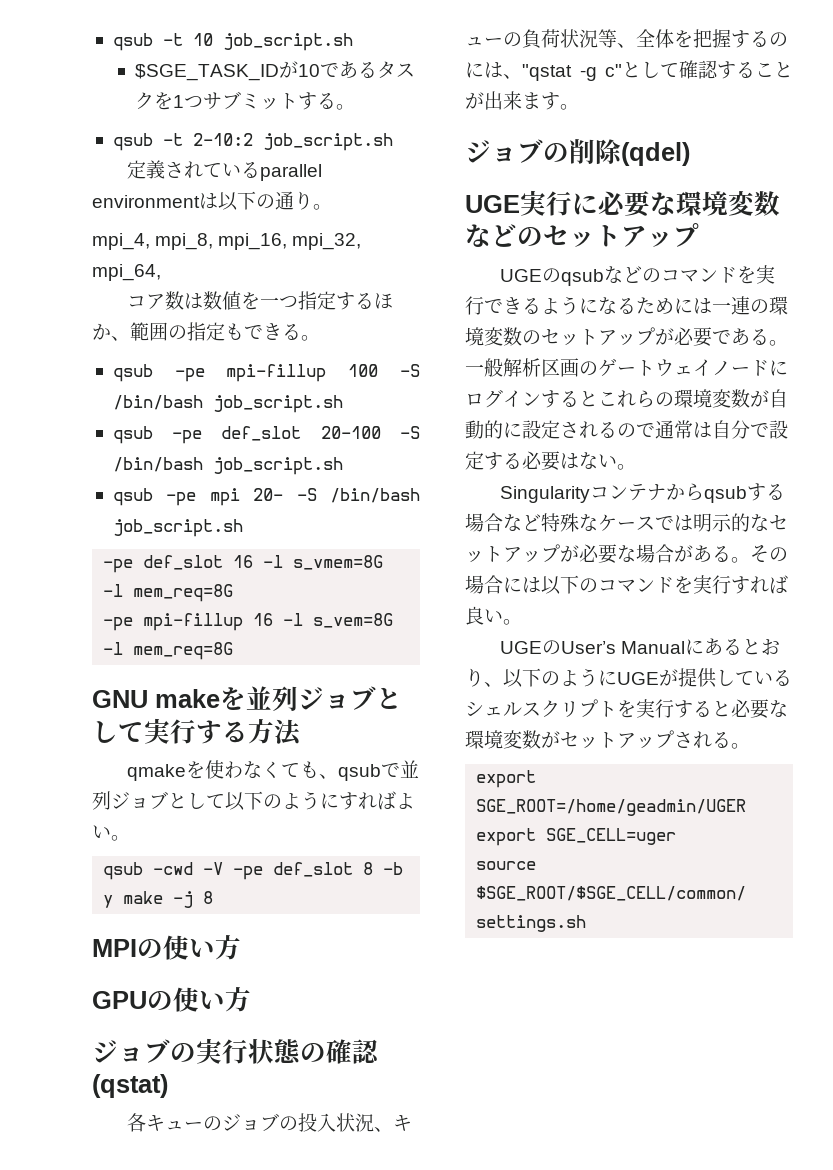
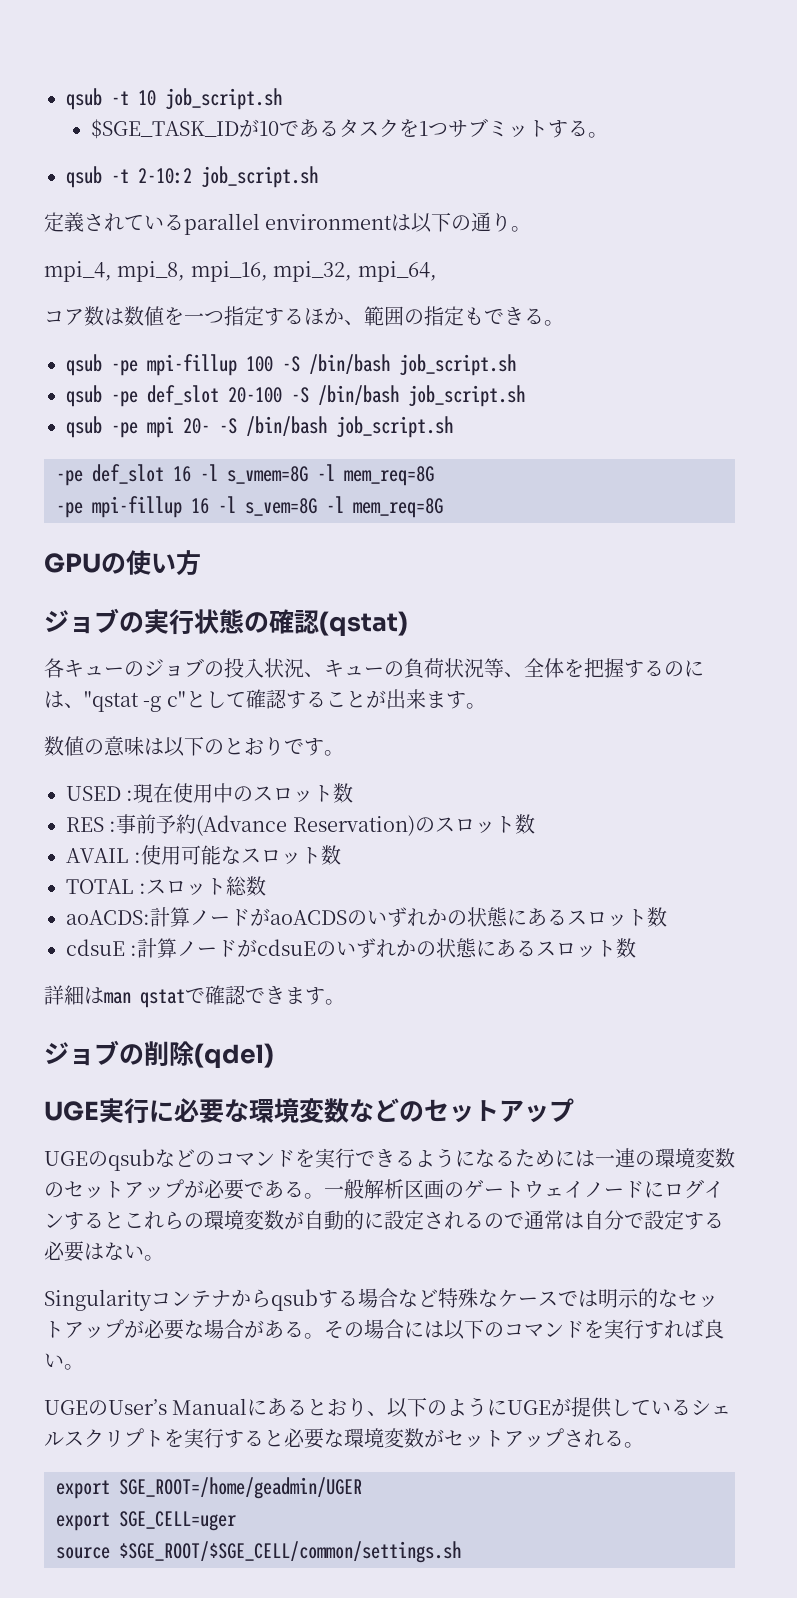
[92,686,402,712] [92,718,302,746] [127,760,420,781] [92,791,415,811] [92,825,130,841] [103,862,404,880] [103,891,214,908] [92,935,241,960] // GNU makeを並列ジョブとして実行する方法 // qmakeを使わなくても、qsubで並列ジョブとして以下のようにすればよい。 // qsub -cwd -V -pe def_slot 8 -b y make -j 8 // MPIの使い方 -> (443, 508) none
(579, 107) none -> [44,736,344,757] [66,783,354,803] [66,814,535,836] [66,845,342,865] [66,876,267,896] [66,907,667,927] [66,938,637,958] [44,985,345,1008] // 数値の意味は以下のとおりです。 // USED :現在使用中のスロット数 // RES :事前予約(Advance Reservation)のスロット数 // AVAIL :使用可能なスロット数 // TOTAL :スロット総数 // aoACDS:計算ノードがaoACDSのいずれかの状態にあるスロット数 // cdsuE :計算ノードがcdsuEのいずれかの状態にあるスロット数 // 詳細はman qstatで確認できます。

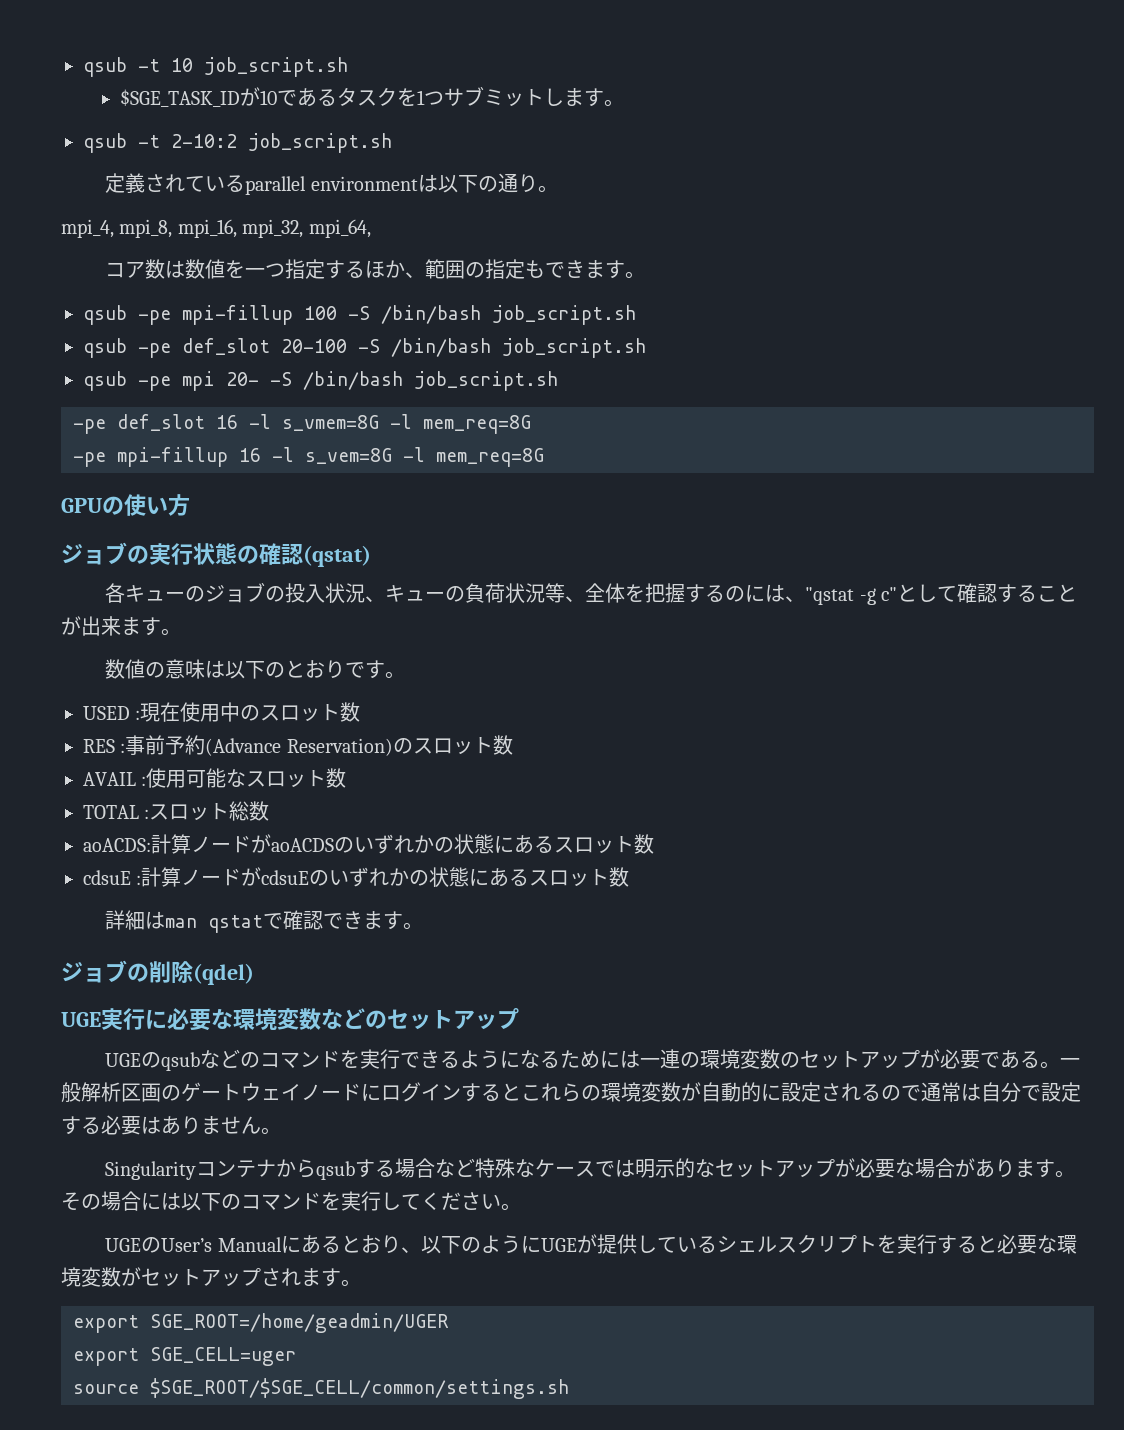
[547,120,588,138] する -> [544,88,605,107] します
[524,308,544,325] る -> [585,260,626,279] ます
[104,1242,144,1260] ない -> [161,1116,261,1135] ありません
[284,1321,304,1338] る -> [995,1159,1056,1178] ります
[644,1319,724,1339] すれば良 -> [381,1192,481,1210] してくださ
[604,1430,624,1447] る -> [301,1268,341,1287] ます

